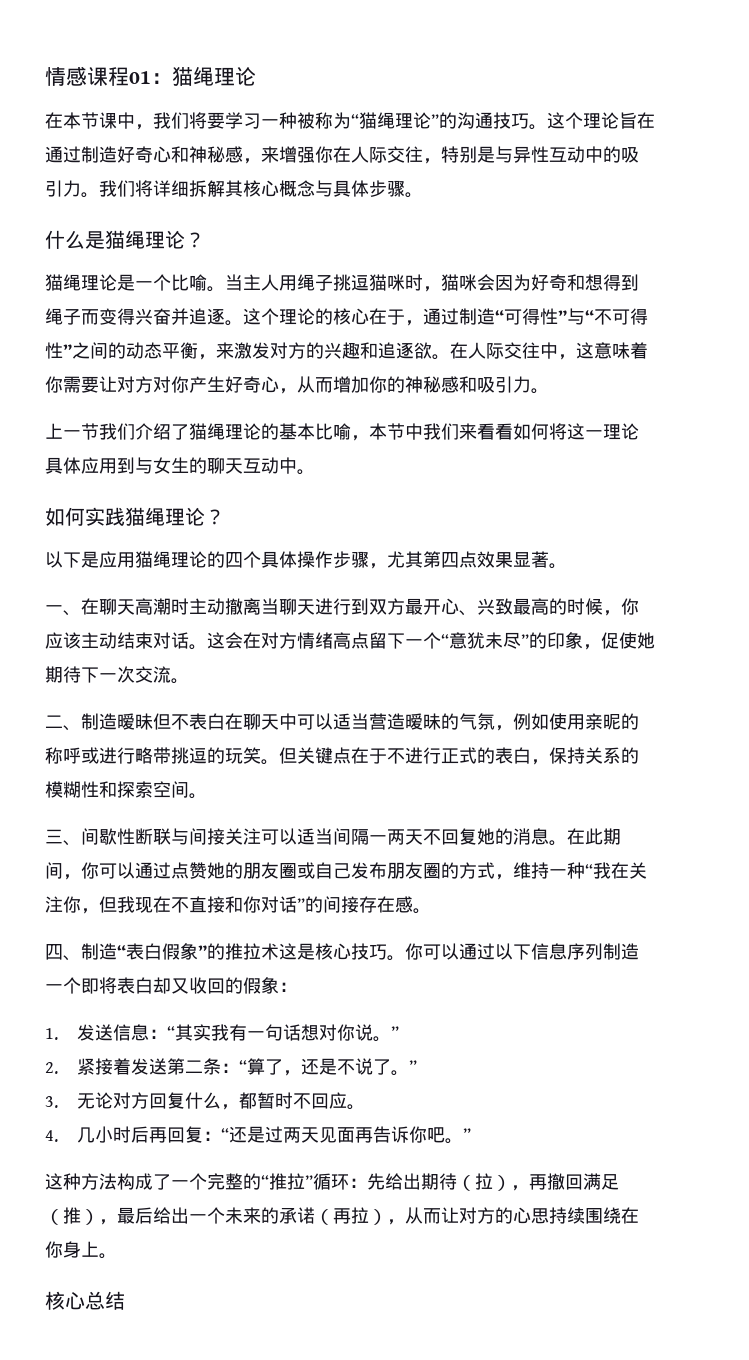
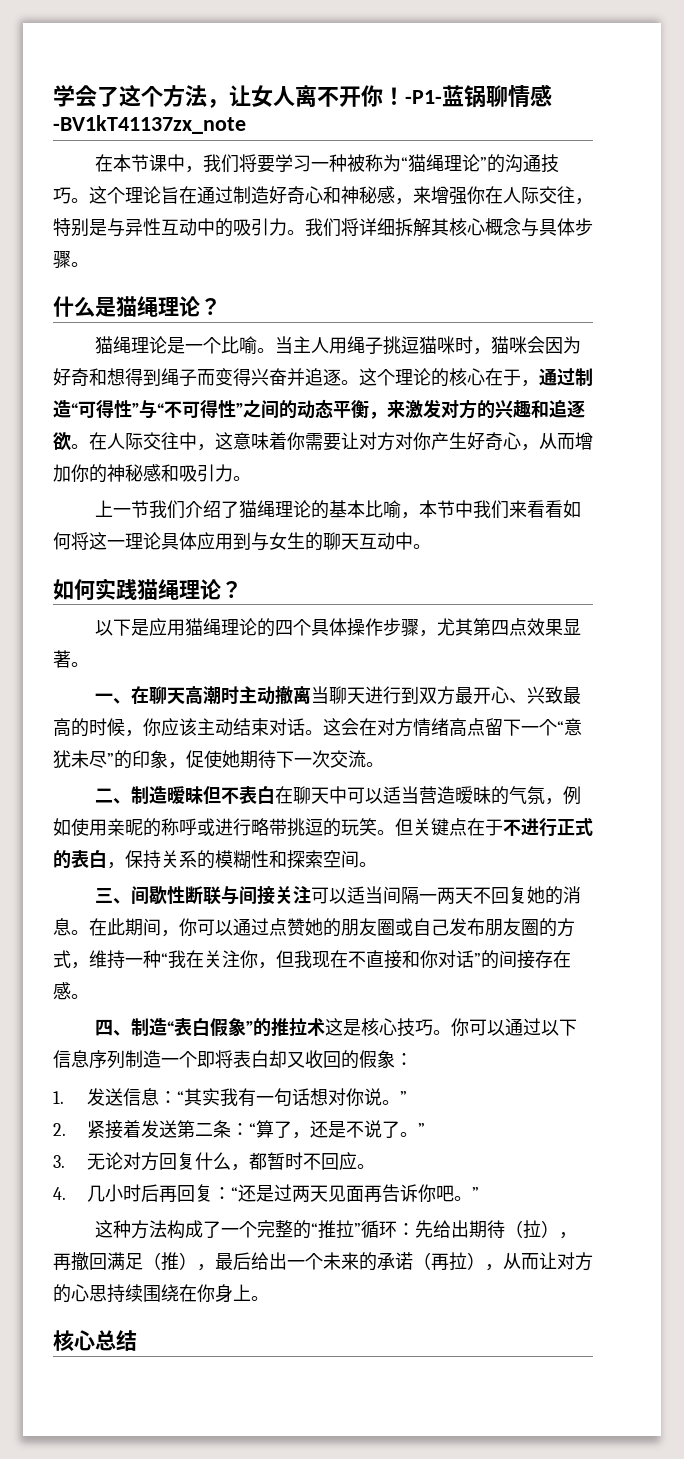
[45,66,256,86] 情感课程01：猫绳理论 -> [53,84,552,108] [53,115,246,134] 学会了这个方法，让女人离不开你！-P1-蓝锅聊情感-BV1kT41137zx_note

